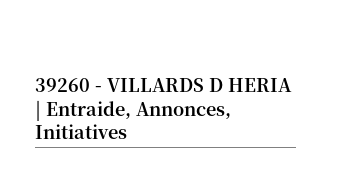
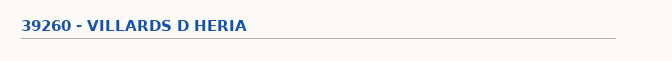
[35,100,231,121] [35,124,127,139] | Entraide, Annonces, Initiatives -> (247, 25) none

